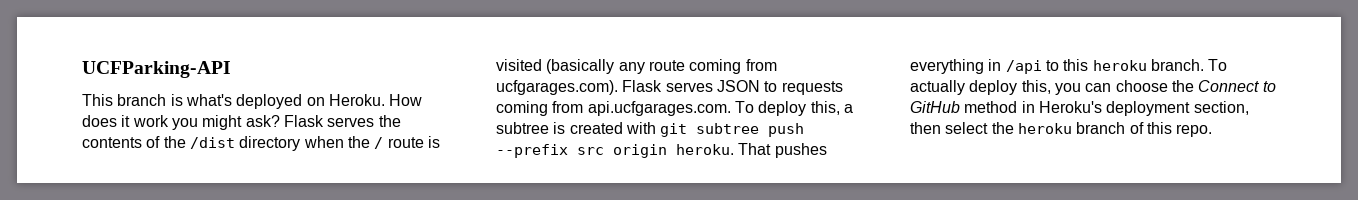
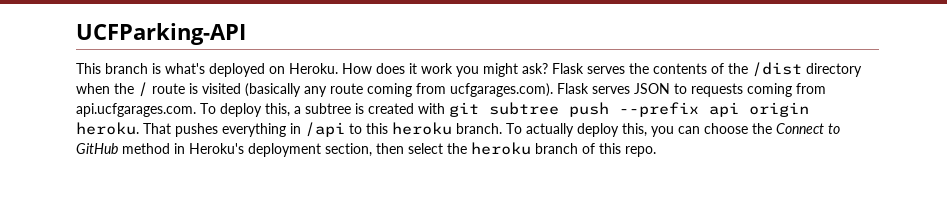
[577,147,604,155] src -> [709,102,739,117] api

